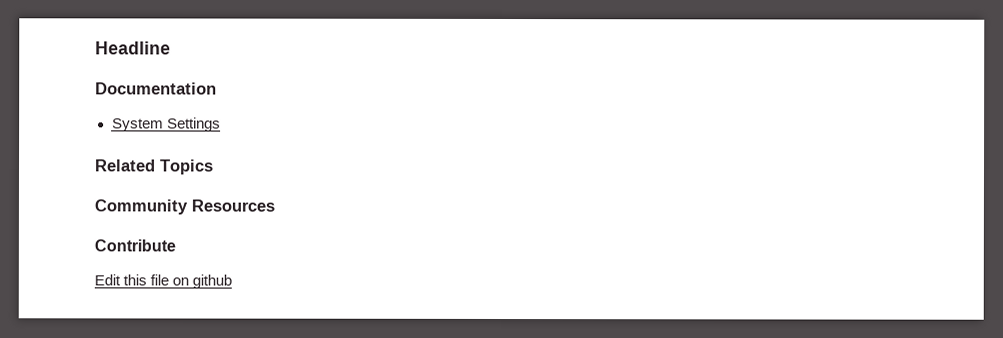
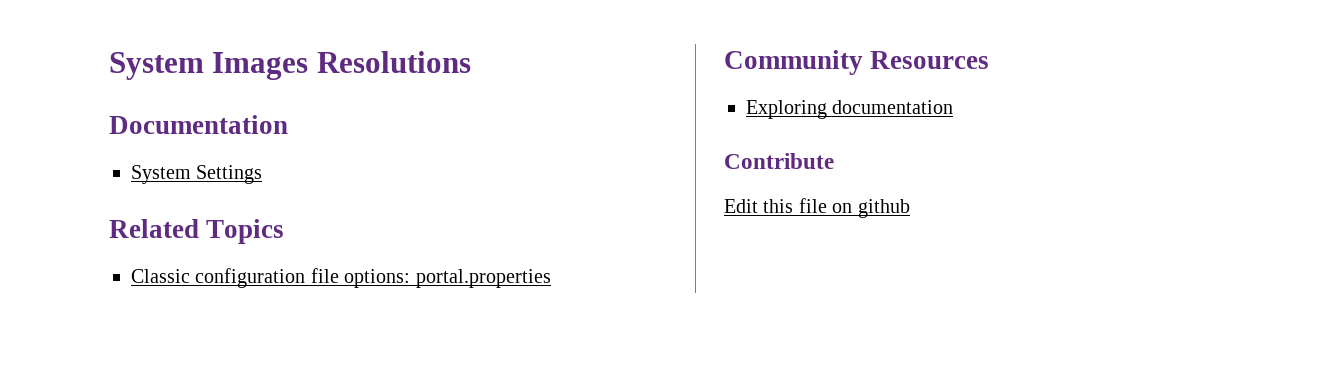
[95,41,171,55] Headline -> [109,51,471,80] System Images Resolutions
(214, 167) none -> [131,268,551,288] // Classic configuration file options: portal.properties
(275, 205) none -> [746,100,954,119] // Exploring documentation

